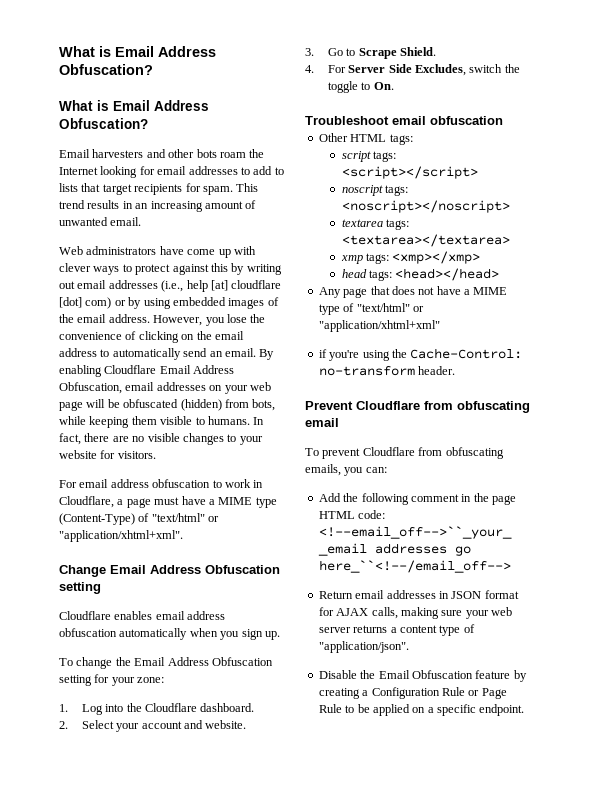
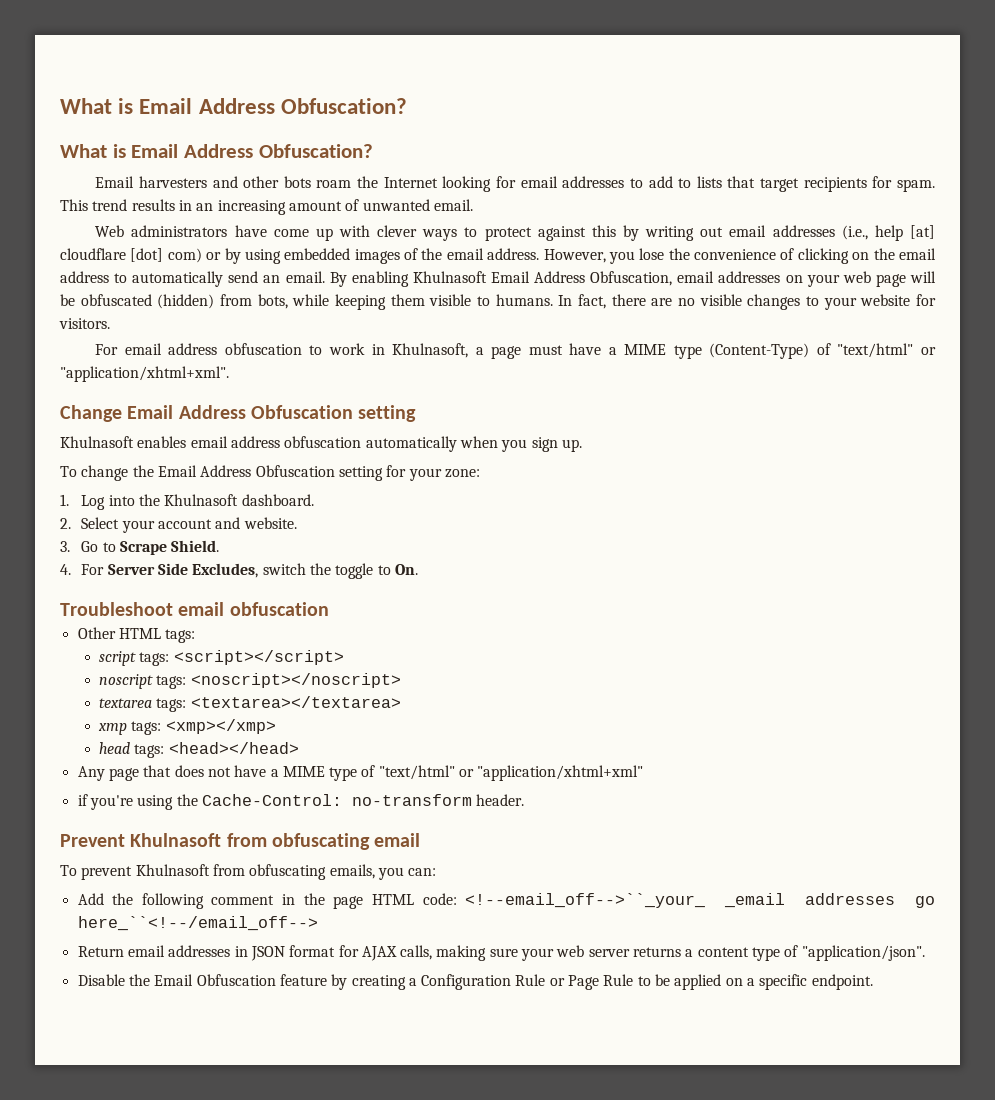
[104,365,157,374] Cloudflare -> [412,271,487,283] Khulnasoft
[59,496,114,508] Cloudflare, -> [392,343,469,358] Khulnasoft,
[59,611,111,620] Cloudflare -> [60,436,134,448] Khulnasoft
[144,703,197,712] Cloudflare -> [164,494,239,506] Khulnasoft
[356,401,420,410] Cloudflare -> [130,833,222,847] Khulnasoft
[362,447,415,456] Cloudflare -> [135,864,210,876] Khulnasoft

